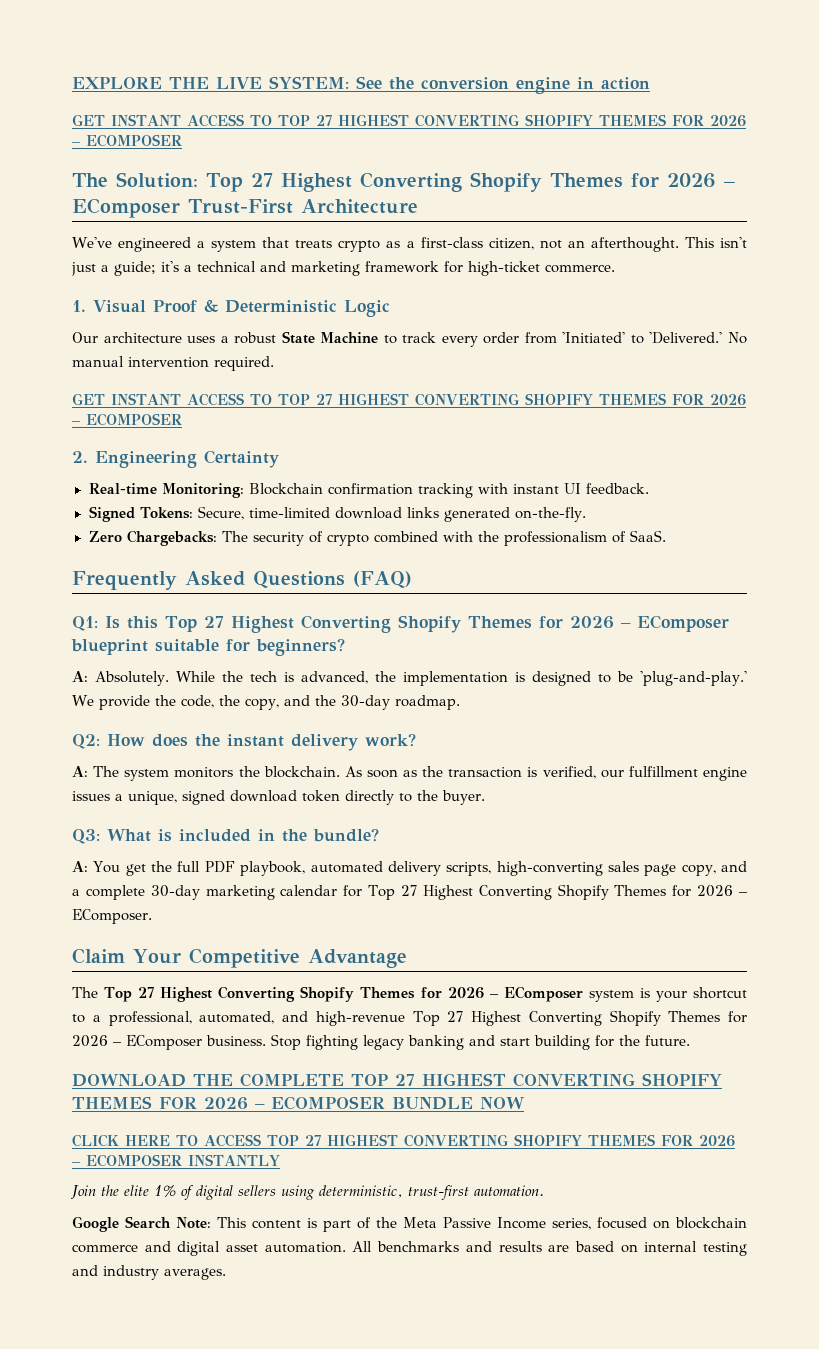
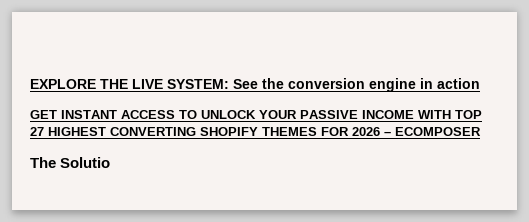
(272, 120) none -> [201,110,451,119] UNLOCK YOUR PASSIVE INCOME WITH
[116,172,735,192] [72,198,418,218] [72,237,748,252] [71,261,615,276] [72,299,390,317] [72,331,747,347] [72,356,274,371] [72,393,746,406] [72,413,182,426] [72,450,279,468] [88,483,649,498] [88,506,587,522] [88,530,666,546] [72,571,412,590] [72,615,729,633] [71,638,345,656] [72,671,748,686] [72,695,460,710] [72,733,416,751] [72,766,747,781] [72,790,485,805] [72,828,379,844] [72,861,747,876] [72,884,749,900] [72,909,152,924] [72,948,407,968] [72,986,747,1002] [72,1010,748,1026] [72,1034,690,1050] [72,1073,722,1087] [72,1096,525,1110] [72,1134,735,1147] [72,1154,280,1167] [71,1185,544,1200] [72,1216,747,1232] [72,1241,747,1256] [72,1265,226,1280] Solution: Top 27 Highest Converting Shopify Themes for 2026 – EComposer Trust-First Architecture // We've engineered a system that treats crypto as a first-class citizen, not an afterthought. This isn't just a guide; it's a technical and marketing framework for high-ticket commerce. // 1. Visual Proof & Deterministic Logic // Our architecture uses a robust State Machine to track every order from 'Initiated' to 'Delivered.' No manual intervention required. // GET INSTANT ACCESS TO TOP 27 HIGHEST CONVERTING SHOPIFY THEMES FOR 2026 – ECOMPOSER // 2. Engineering Certainty // Real-time Monitoring: Blockchain confirmation tracking with instant UI feedback. // Signed Tokens: Secure, time-limited download links generated on-the-fly. // Zero Chargebacks: The security of crypto combined with the professionalism of SaaS. // Frequently Asked Questions (FAQ) // Q1: Is this Top 27 Highest Converting Shopify Themes for 2026 – EComposer blueprint suitable for beginners? // A: Absolutely. While the tech is advanced, the implementation is designed to be 'plug-and-play.' We provide the code, the copy, and the 30-day roadmap. // Q2: How does the instant delivery work? // A: The system monitors the blockchain. As soon as the transaction is verified, our fulfillment engine issues a unique, signed download token directly to the buyer. // Q3: What is included in the bundle? // A: You get the full PDF playbook, automated delivery scripts, high-converting sales page copy, and a complete 30-day marketing calendar for Top 27 Highest Converting Shopify Themes for 2026 – EComposer. // Claim Your Competitive Advantage // The Top 27 Highest Converting Shopify Themes for 2026 – EComposer system is your shortcut to a professional, automated, and high-revenue Top 27 Highest Converting Shopify Themes for 2026 – EComposer business. Stop fighting legacy banking and start building for the future. // DOWNLOAD THE COMPLETE TOP 27 HIGHEST CONVERTING SHOPIFY THEMES FOR 2026 – ECOMPOSER BUNDLE NOW // CLICK HERE TO ACCESS TOP 27 HIGHEST CONVERTING SHOPIFY THEMES FOR 2026 – ECOMPOSER INSTANTLY // Join the elite 1% of digital sellers using deterministic, trust-first automation. // Google Search Note: This content is part of the Meta Passive Income series, focused on blockchain commerce and digital asset automation. All benchmarks and results are based on internal testing and industry averages. -> [60,157,111,168] Solutio

